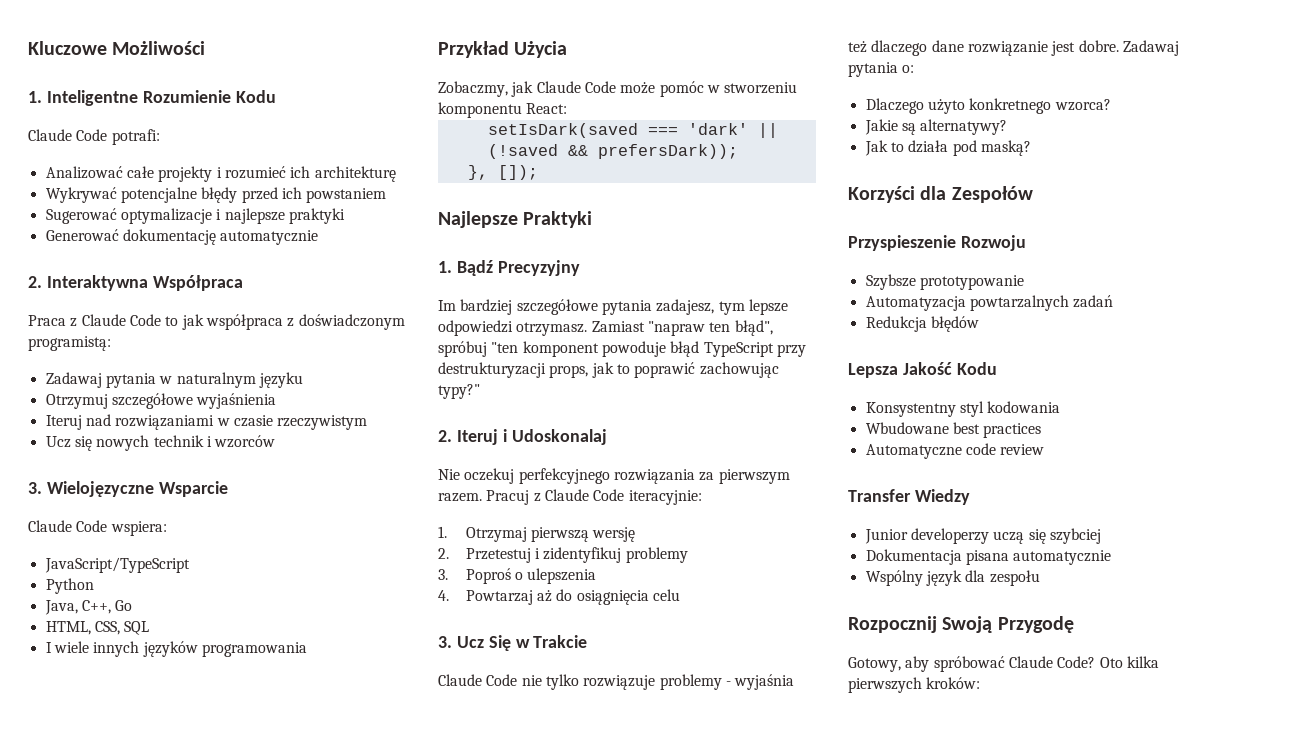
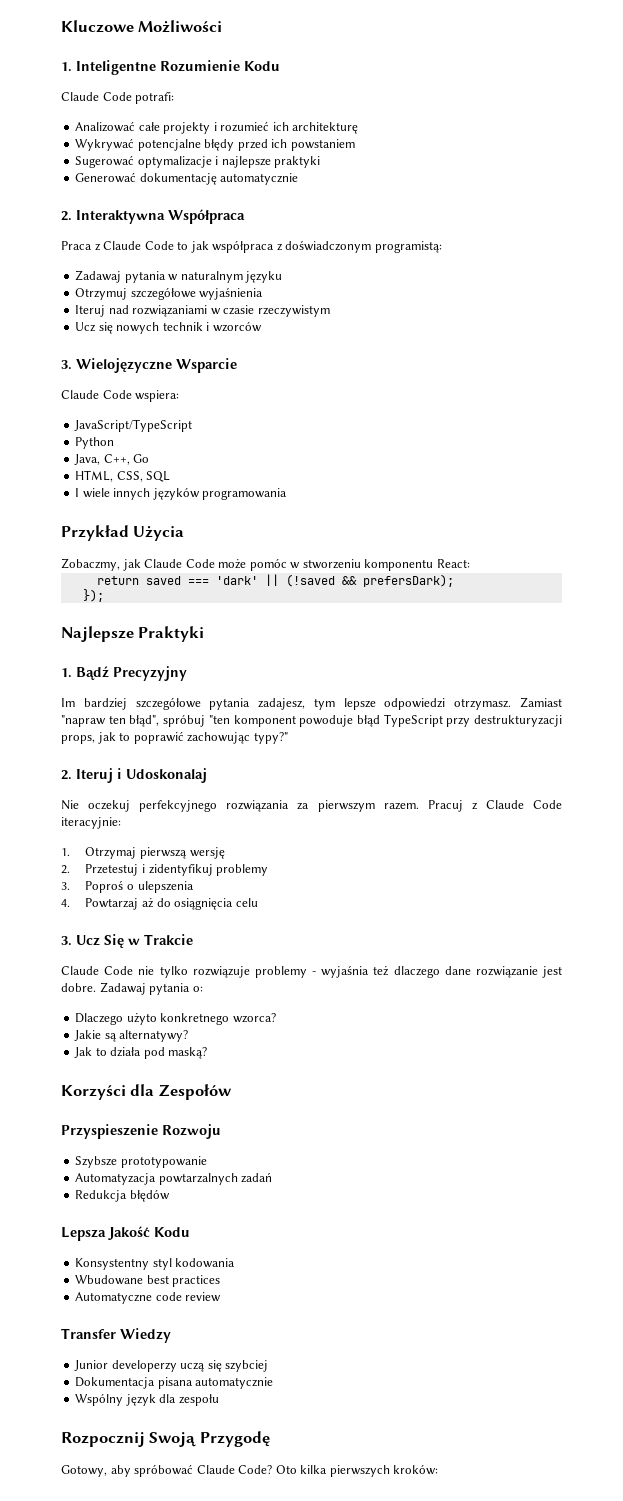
[487,123,638,138] setIsDark(saved -> [96,576,181,585] return saved
[597,144,738,159] [467,165,538,180] prefersDark)); // }, []); -> [362,574,454,587] [82,589,104,602] prefersDark); // });

